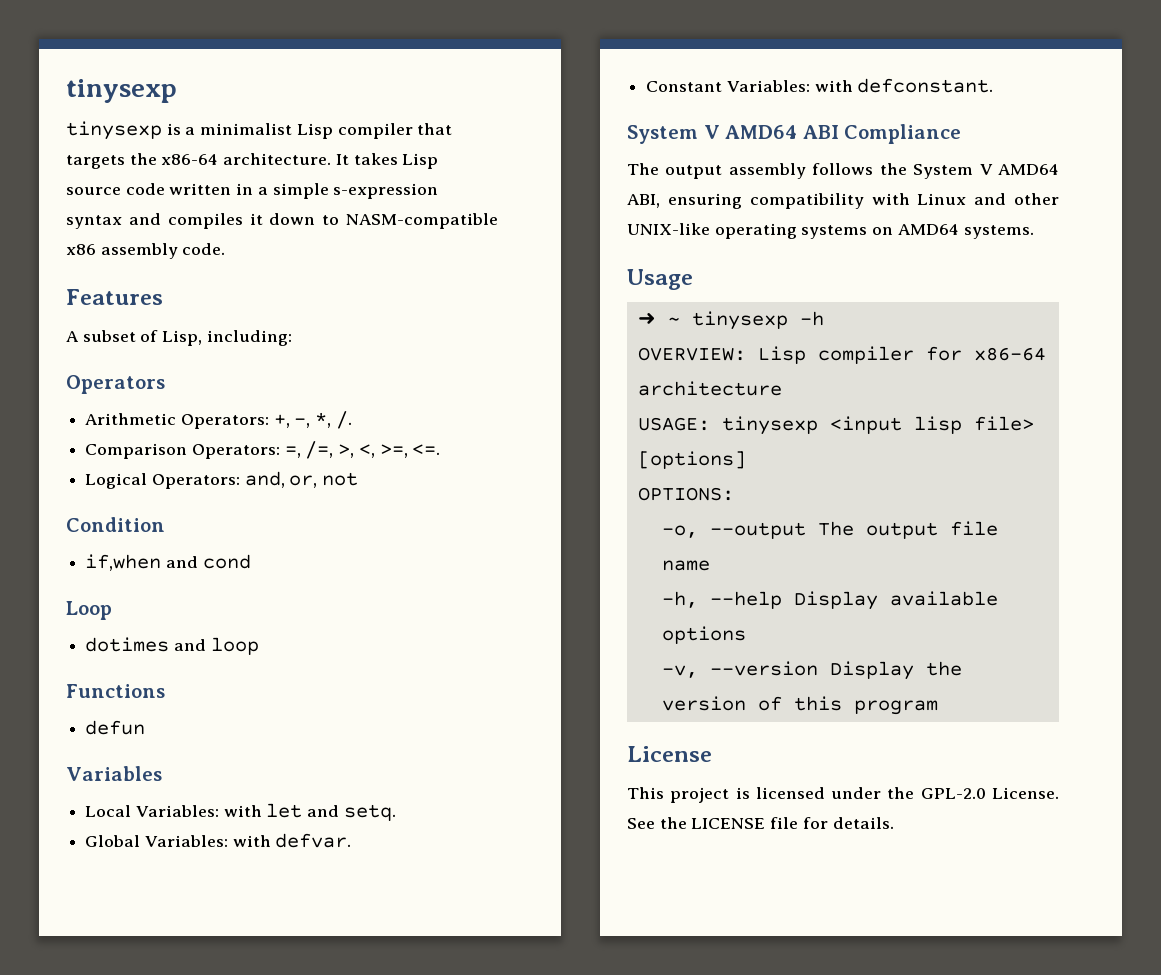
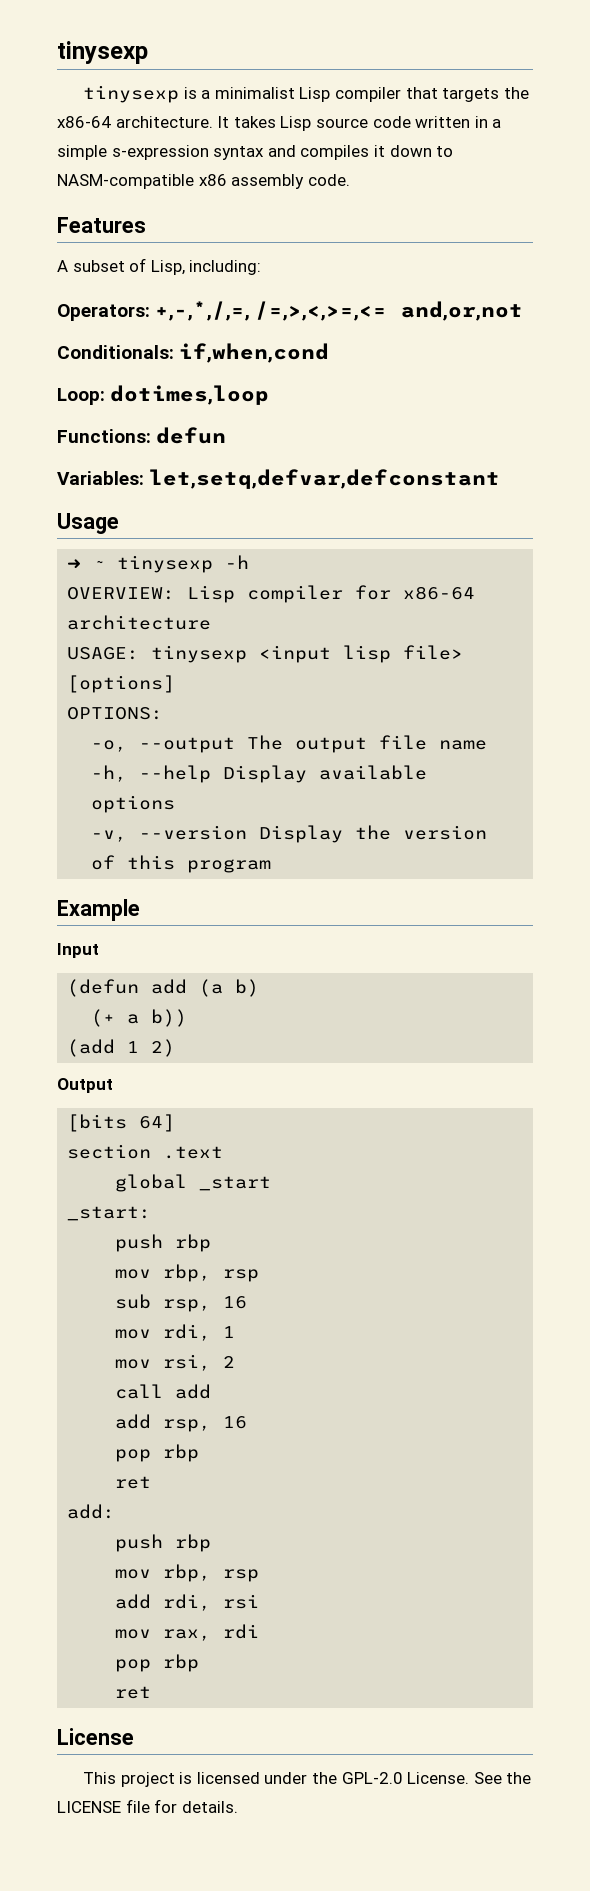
[66,375,165,394] [85,411,352,429] [85,441,441,459] [85,471,359,489] [66,517,165,532] [85,554,251,571] [66,601,112,620] [85,637,259,655] [66,684,165,698] [85,720,146,735] [66,766,162,781] [85,803,396,821] [85,833,352,848] [646,78,994,93] [627,124,962,144] [627,163,1059,179] [627,193,1059,209] [627,223,1034,239] Operators // Arithmetic Operators: +, -, *, /. // Comparison Operators: =, /=, >, <, >=, <=. // Logical Operators: and, or, not // Condition // if,when and cond // Loop // dotimes and loop // Functions // defun // Variables // Local Variables: with let and setq. // Global Variables: with defvar. // Constant Variables: with defconstant. // System V AMD64 ABI Compliance // The output assembly follows the System V AMD64 ABI, ensuring compatibility with Linux and other UNIX-like operating systems on AMD64 systems. -> [57,301,524,321] [57,343,330,363] [57,385,270,405] [57,427,227,444] [57,469,501,489] Operators: +,-,*,/,=, /=,>,<,>=,<= and,or,not // Conditionals: if,when,cond // Loop: dotimes,loop // Functions: defun // Variables: let,setq,defvar,defconstant
(938, 707) none -> [57,899,140,921] [57,943,99,958] [67,979,260,997] [91,1009,188,1027] [67,1039,176,1057] [57,1078,113,1093] [67,1114,176,1132] [67,1144,224,1159] [115,1174,272,1192] [67,1206,152,1221] [115,1234,212,1252] [115,1264,260,1282] [115,1294,248,1312] [115,1324,236,1341] [115,1354,236,1371] [115,1384,212,1399] [115,1414,248,1432] [115,1444,200,1462] [115,1476,152,1489] [67,1504,116,1519] [115,1534,212,1552] [115,1564,260,1582] [115,1594,260,1611] [115,1624,260,1641] [115,1654,200,1672] [115,1686,152,1699] // Example // Input // (defun add (a b) // (+ a b)) // (add 1 2) // Output // [bits 64] // section .text // global _start // _start: // push rbp // mov rbp, rsp // sub rsp, 16 // mov rdi, 1 // mov rsi, 2 // call add // add rsp, 16 // pop rbp // ret // add: // push rbp // mov rbp, rsp // add rdi, rsi // mov rax, rdi // pop rbp // ret

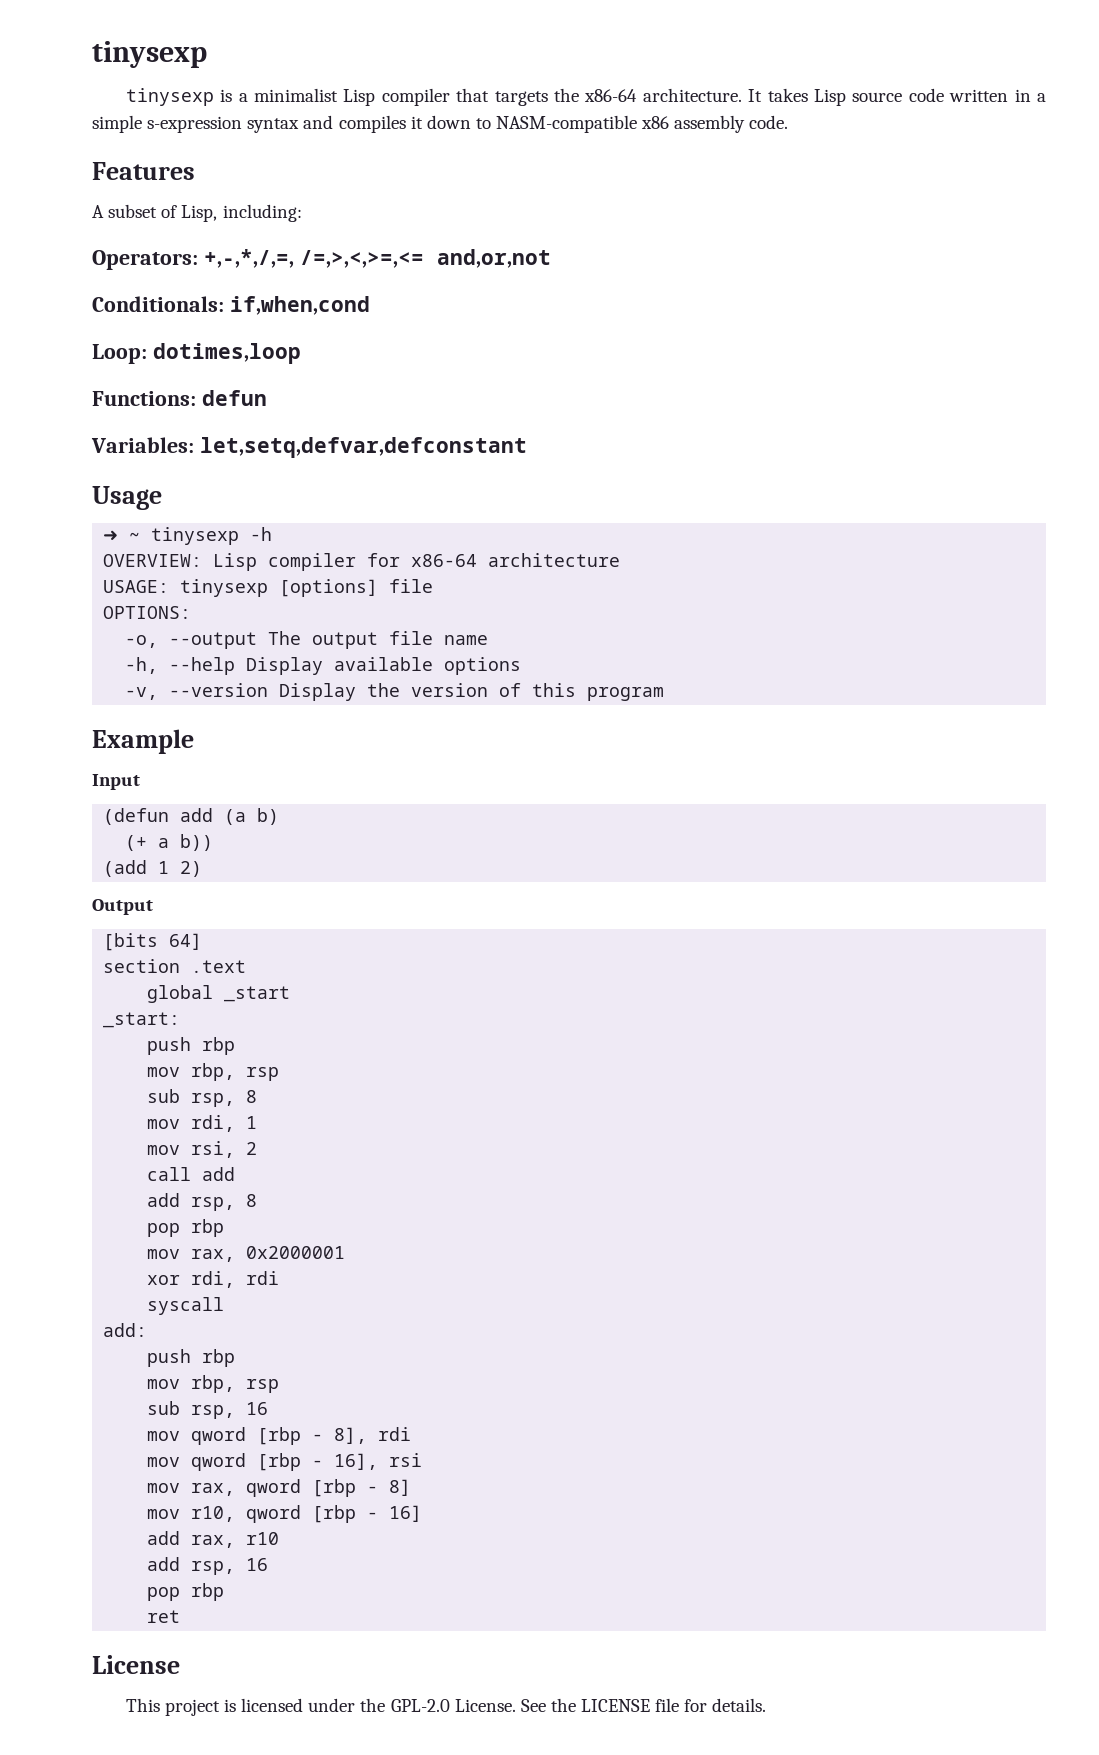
[259,645,464,663] <input lisp file> -> (269, 588) none
(176, 684) none -> [389,579,434,593] file
[223,1296,248,1309] 16 -> [246,1090,258,1103] 8
[223,1416,248,1429] [115,1444,200,1462] [115,1476,152,1489] 16 // pop rbp // ret -> [246,1194,258,1207] [147,1219,225,1237] [147,1246,346,1262] [147,1271,280,1288] [147,1297,225,1315] 8 // pop rbp // mov rax, 0x2000001 // xor rdi, rdi // syscall
[115,1594,260,1611] [115,1624,260,1641] add rdi, rsi // mov rax, rdi -> [147,1401,269,1419] [147,1427,412,1445] [147,1453,423,1471] [147,1479,412,1497] [147,1505,423,1523] [147,1531,280,1548] [147,1557,269,1575] sub rsp, 16 // mov qword [rbp - 8], rdi // mov qword [rbp - 16], rsi // mov rax, qword [rbp - 8] // mov r10, qword [rbp - 16] // add rax, r10 // add rsp, 16

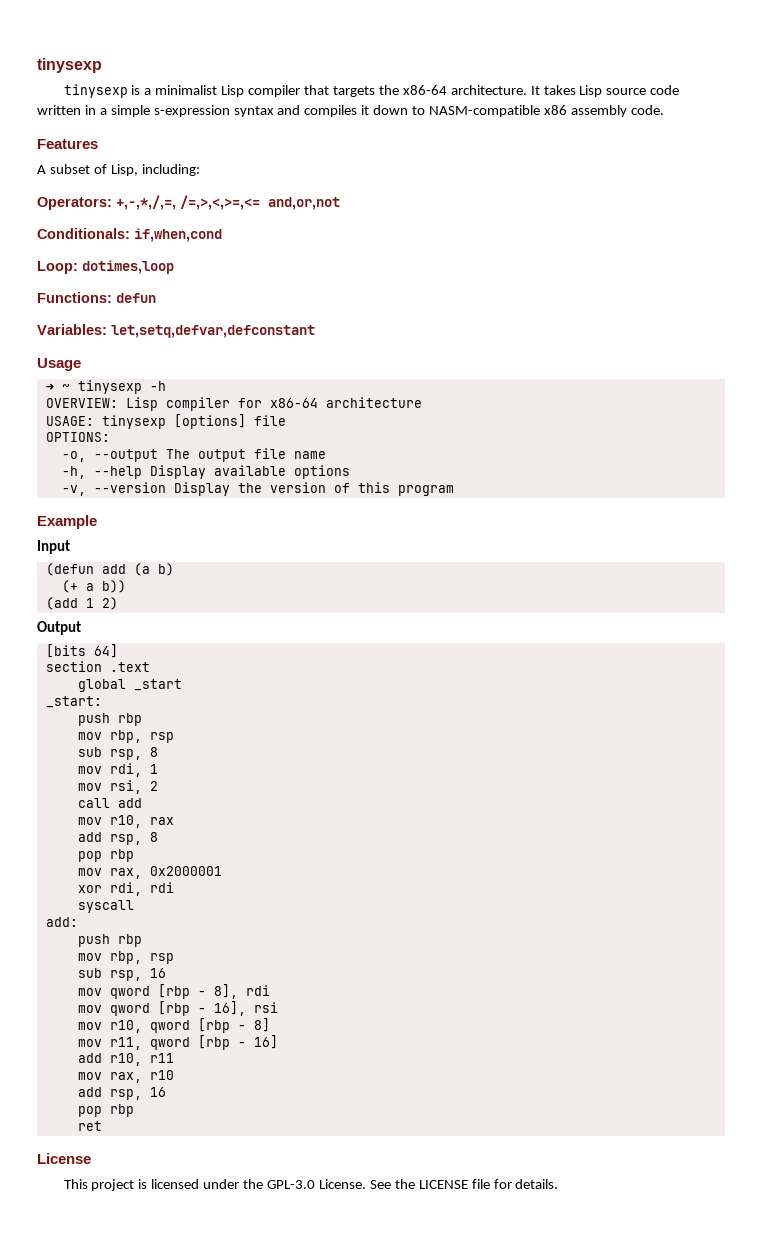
(236, 1174) none -> [77,815,174,828] // mov r10, rax
[191,1483,236,1496] rax, -> [109,1020,142,1033] r10,
[191,1506,236,1522] r10, -> [109,1037,142,1050] r11,
(181, 1538) none -> [109,1053,174,1066] [77,1072,102,1080] r10, r11 // mov
[390,1699,450,1712] GPL-2.0 -> [267,1180,316,1189] GPL-3.0

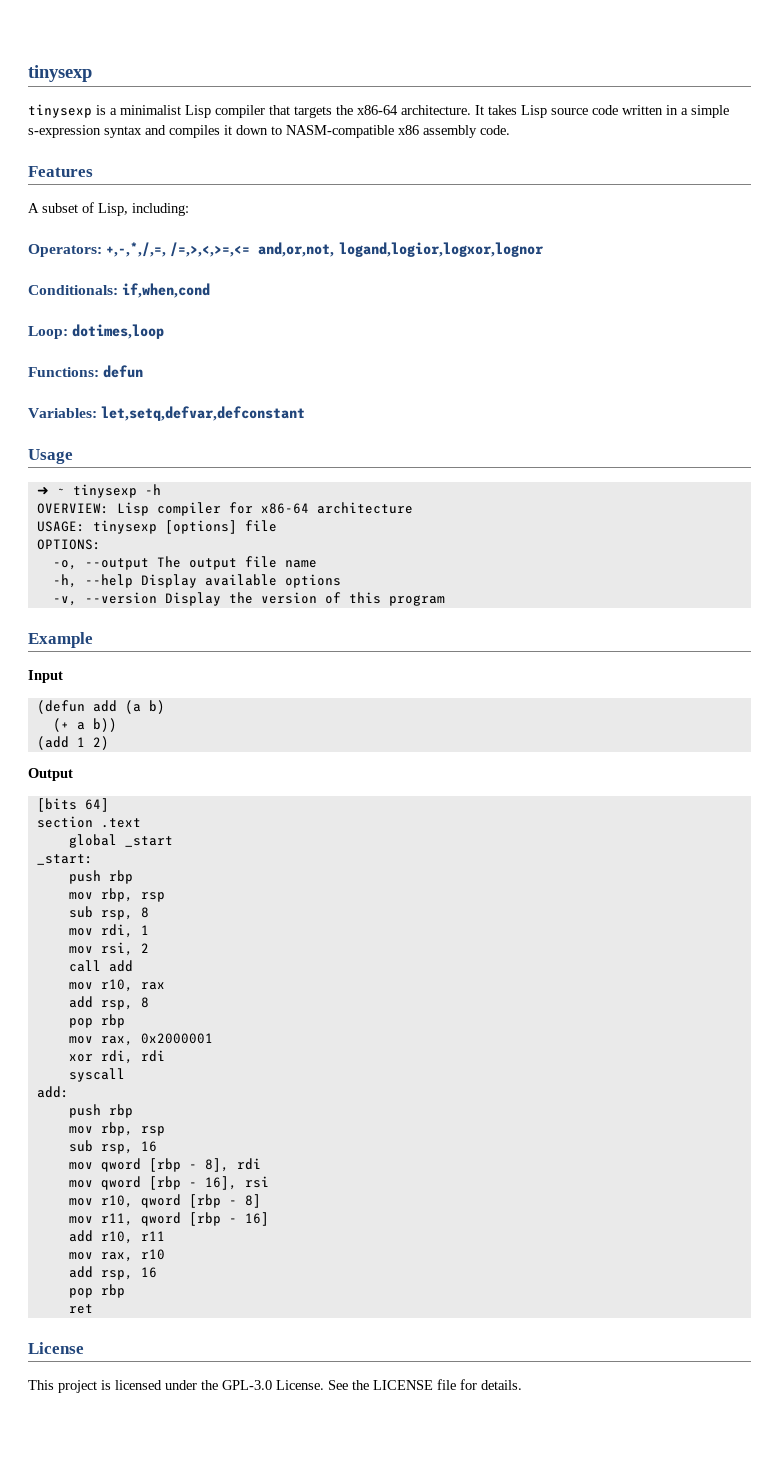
[268,197,340,210] and,or,not -> [258,242,544,257] and,or,not, logand,logior,logxor,lognor

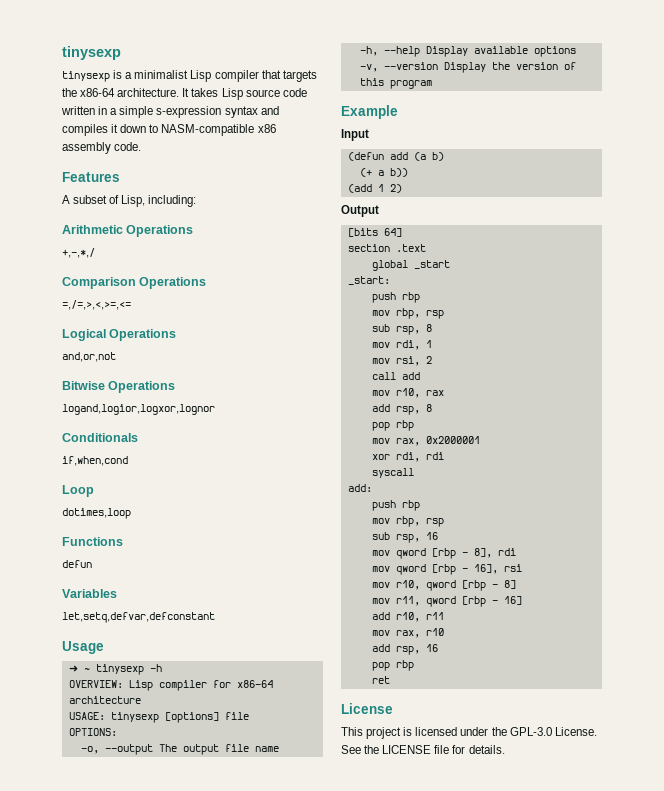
[28,242,335,257] Operators: +,-,*,/,=, /=,>,<,>=,<= and,or,not, -> [62,225,194,237] [62,248,95,258] [62,277,207,289] [62,300,131,310] [62,329,177,341] [62,352,116,362] [62,381,176,393] Arithmetic Operations // +,-,*,/ // Comparison Operations // =,/=,>,<,>=,<= // Logical Operations // and,or,not // Bitwise Operations //
[28,285,118,295] Conditionals: -> [62,433,138,442] Conditionals //
[28,326,68,339] Loop: -> [62,485,94,497] Loop //
[28,367,99,377] Functions: -> [62,537,123,546] Functions //
[28,408,97,418] Variables: -> [62,589,117,598] Variables //

